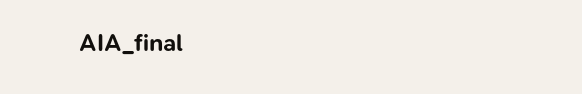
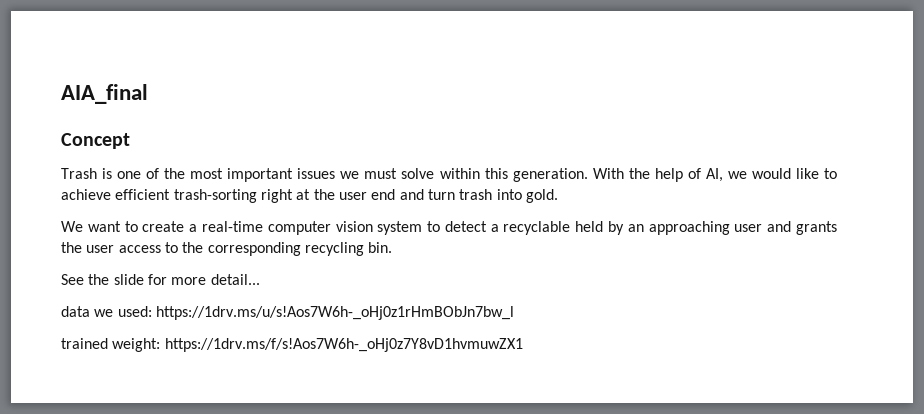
(183, 44) none -> [61,133,130,149] [61,168,837,182] [61,189,558,203] [61,221,837,235] [61,242,393,256] [61,274,260,285] [61,306,514,320] [61,338,523,352] // Concept // Trash is one of the most important issues we must solve within this generation. With the help of AI, we would like to achieve efficient trash-sorting right at the user end and turn trash into gold. // We want to create a real-time computer vision system to detect a recyclable held by an approaching user and grants the user access to the corresponding recycling bin. // See the slide for more detail... // data we used: https://1drv.ms/u/s!Aos7W6h-_oHj0z1rHmBObJn7bw_l // trained weight: https://1drv.ms/f/s!Aos7W6h-_oHj0z7Y8vD1hvmuwZX1

